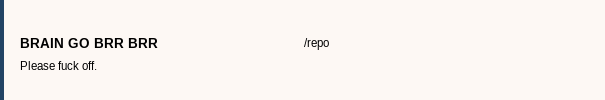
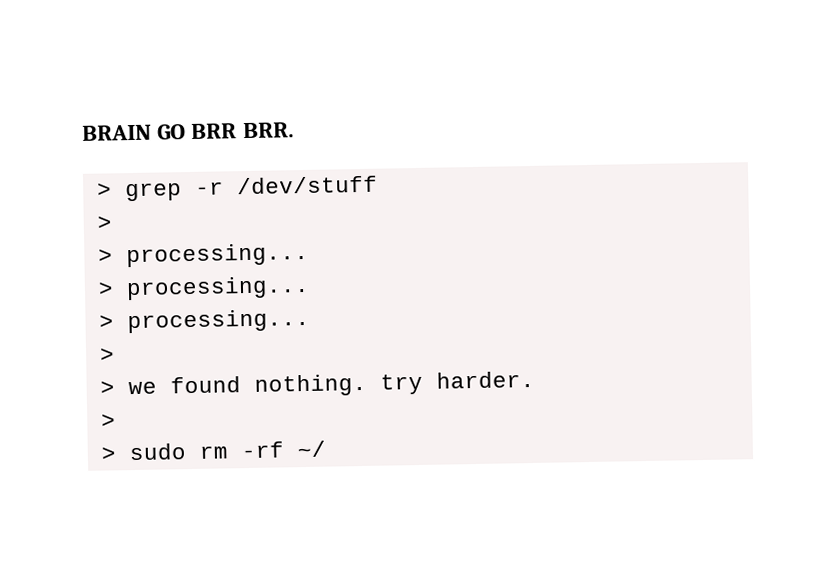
[128,38,158,48] [20,61,98,70] [304,38,329,50] BRR // Please fuck off. // /repo -> [242,122,294,139] [96,175,378,202] [96,215,112,230] [97,242,309,268] [97,275,310,301] [98,308,310,334] [99,347,115,362] [99,370,535,397] [100,413,116,428] [100,440,326,461] BRR. // > grep -r /dev/stuff // > // > processing... // > processing... // > processing... // > // > we found nothing. try harder. // > // > sudo rm -rf ~/

